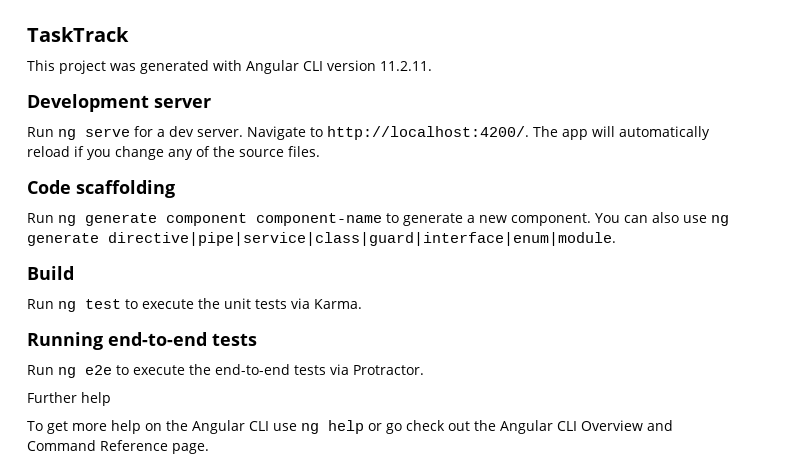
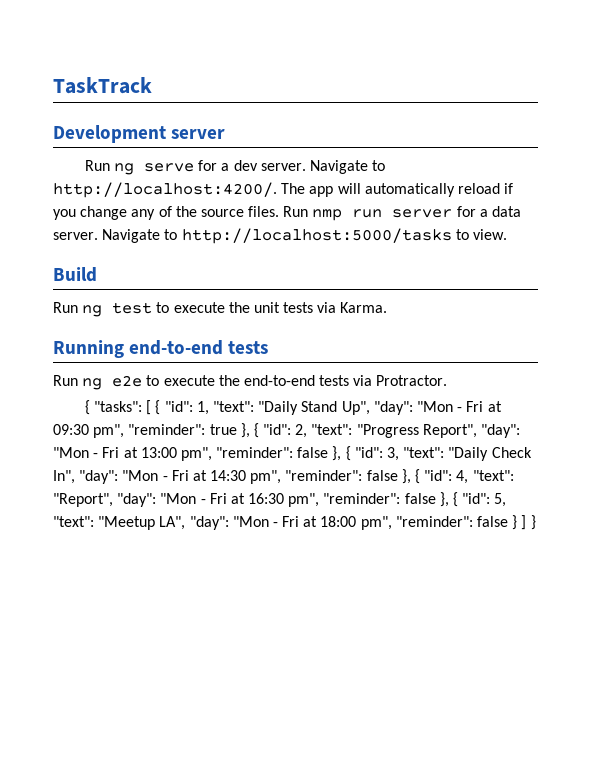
[27,60,432,74] // This project was generated with Angular CLI version 11.2.11. -> (152, 85) none
[27,180,175,198] [27,212,729,226] [27,232,616,246] // Code scaffolding // Run ng generate component component-name to generate a new component. You can also use ng generate directive|pipe|service|class|guard|interface|enum|module. -> [283,206,522,221] [53,228,507,244] Run nmp run server for a data server. Navigate to http://localhost:5000/tasks to view.
[27,392,111,406] [27,420,673,434] [27,440,209,454] Further help // To get more help on the Angular CLI use ng help or go check out the Angular CLI Overview and Command Reference page. -> [84,400,502,415] [53,423,521,438] [53,446,532,461] [53,469,514,484] [53,492,507,507] [53,515,536,530] { "tasks": [ { "id": 1, "text": "Daily Stand Up", "day": "Mon - Fri at 09:30 pm", "reminder": true }, { "id": 2, "text": "Progress Report", "day": "Mon - Fri at 13:00 pm", "reminder": false }, { "id": 3, "text": "Daily Check In", "day": "Mon - Fri at 14:30 pm", "reminder": false }, { "id": 4, "text": "Report", "day": "Mon - Fri at 16:30 pm", "reminder": false }, { "id": 5, "text": "Meetup LA", "day": "Mon - Fri at 18:00 pm", "reminder": false } ] }

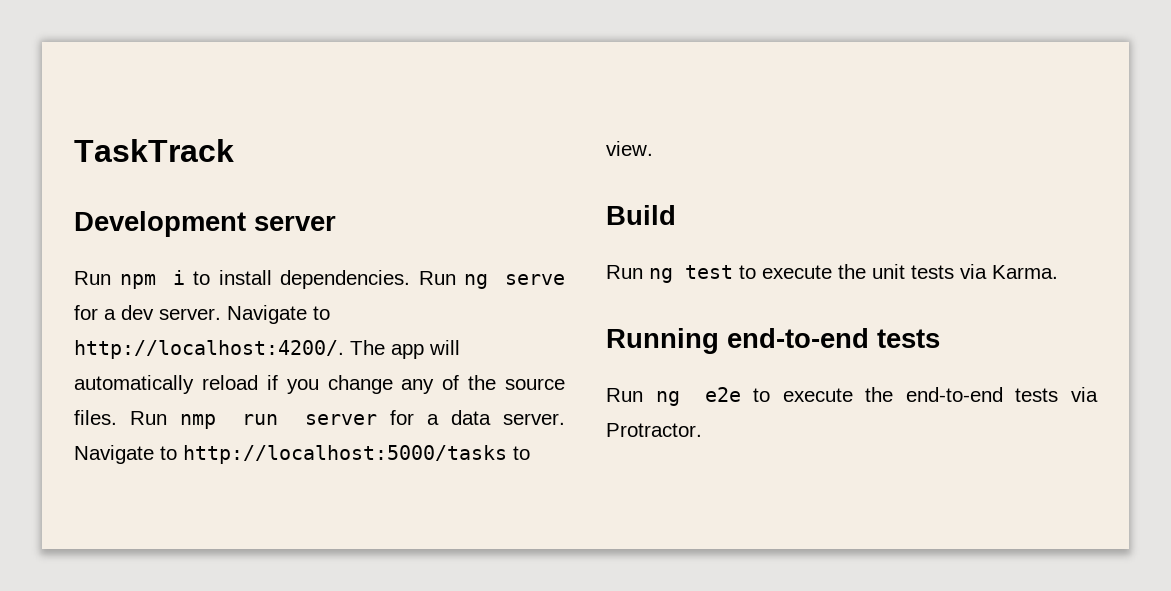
(110, 165) none -> [119,270,456,289] npm i to install dependencies. Run
[84,400,502,415] [53,423,521,438] [53,446,532,461] [53,469,514,484] [53,492,507,507] [53,515,536,530] // { "tasks": [ { "id": 1, "text": "Daily Stand Up", "day": "Mon - Fri at 09:30 pm", "reminder": true }, { "id": 2, "text": "Progress Report", "day": "Mon - Fri at 13:00 pm", "reminder": false }, { "id": 3, "text": "Daily Check In", "day": "Mon - Fri at 14:30 pm", "reminder": false }, { "id": 4, "text": "Report", "day": "Mon - Fri at 16:30 pm", "reminder": false }, { "id": 5, "text": "Meetup LA", "day": "Mon - Fri at 18:00 pm", "reminder": false } ] } -> (702, 430) none

